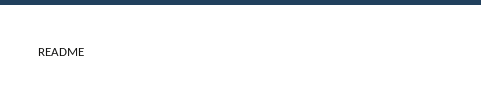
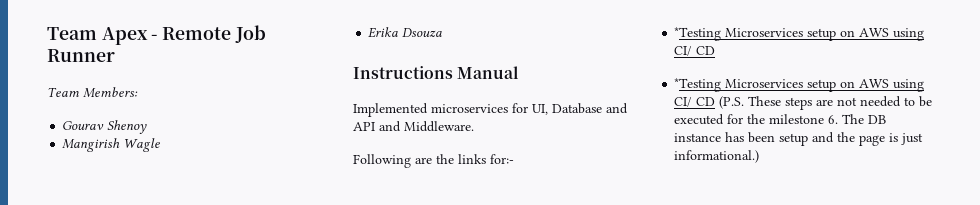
[38,48,84,56] README -> [47,25,266,45] [47,49,115,62] [47,87,138,98] [62,120,148,134] [62,138,161,152] [368,27,443,38] [353,66,520,79] [353,103,628,117] [353,121,474,132] [353,154,514,168] [674,27,925,41] [674,46,716,56] [674,78,925,92] [674,96,933,110] [674,114,887,125] [674,132,924,146] [674,150,760,163] Team Apex - Remote Job Runner // Team Members: // Gourav Shenoy // Mangirish Wagle // Erika Dsouza // Instructions Manual // Implemented microservices for UI, Database and API and Middleware. // Following are the links for:- // *Testing Microservices setup on AWS using CI/ CD // *Testing Microservices setup on AWS using CI/ CD (P.S. These steps are not needed to be executed for the milestone 6. The DB instance has been setup and the page is just informational.)

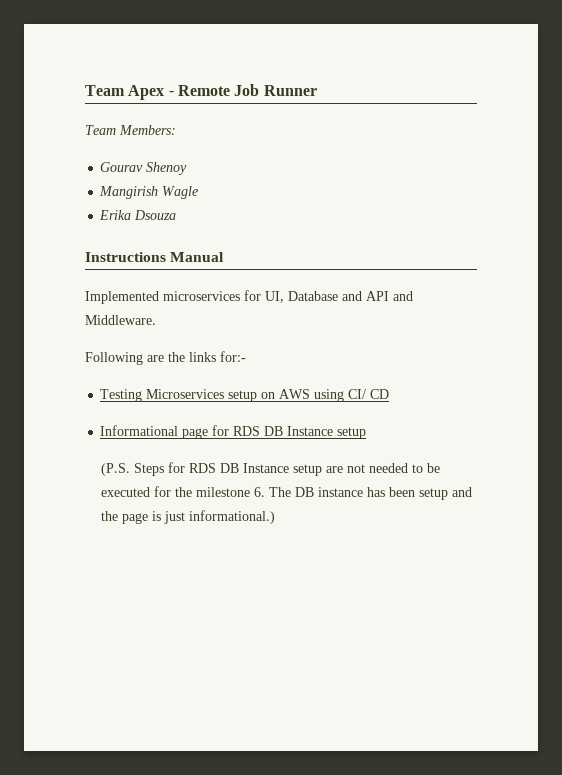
[674,27,722,41] *Testing -> [100,389,143,402] Testing
[674,78,925,92] [674,96,813,110] *Testing Microservices setup on AWS using CI/ CD (P.S. These steps -> [100,425,367,439] [100,462,322,476] Informational page for RDS DB Instance setup // (P.S. Steps for RDS DB Instance setup

